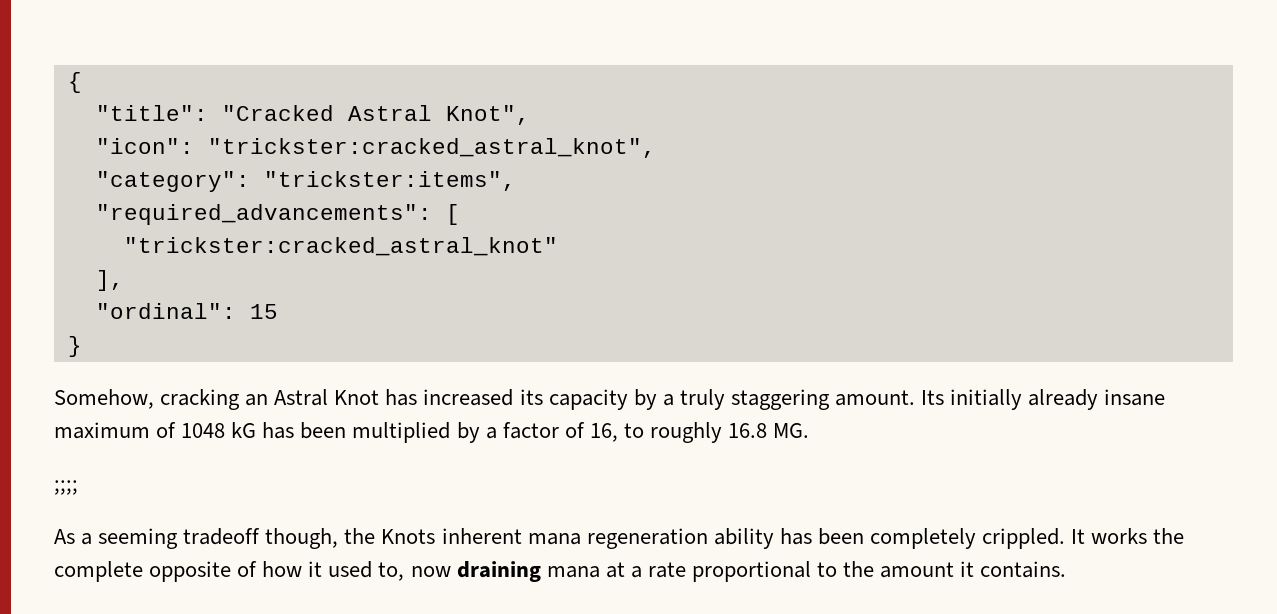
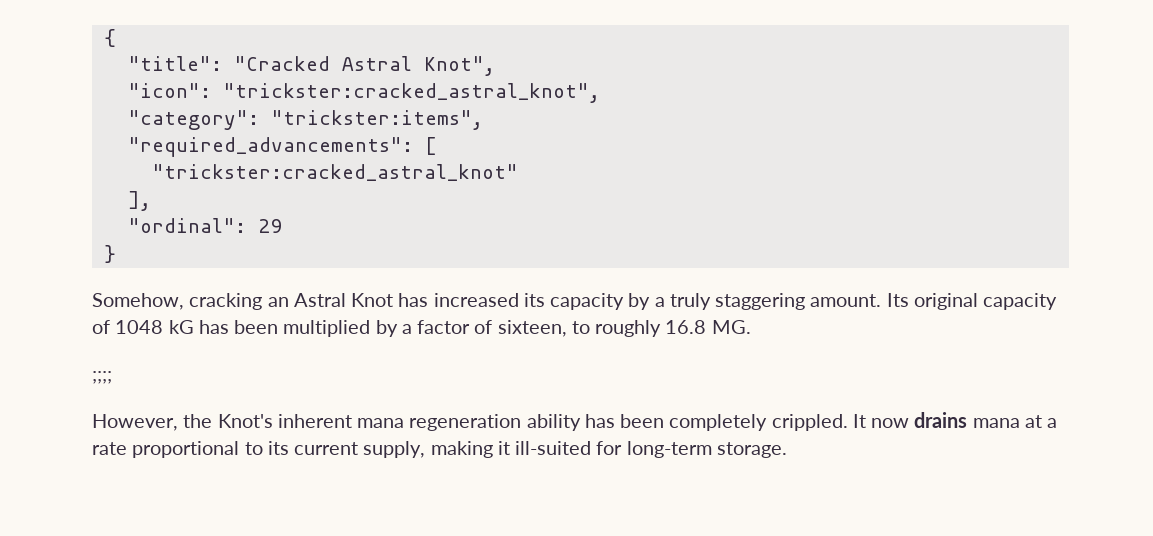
[249,304,278,319] 15 -> [257,219,282,233] 29
[950,389,1166,410] [54,422,150,439] initially already insane maximum -> [913,293,1058,310] original capacity
[589,423,618,442] 16, -> [497,320,567,337] sixteen,
[54,528,436,549] As a seeming tradeoff though, the Knots -> [92,414,273,431] However, the Knot's
[1091,528,1185,544] [54,561,541,582] works the complete opposite of how it used to, now draining -> [871,412,968,428] now drains
[843,561,1067,578] the amount it contains. -> [267,441,787,458] its current supply, making it ill-suited for long-term storage.

